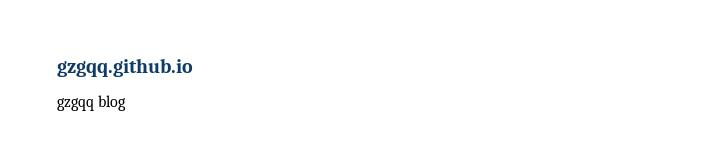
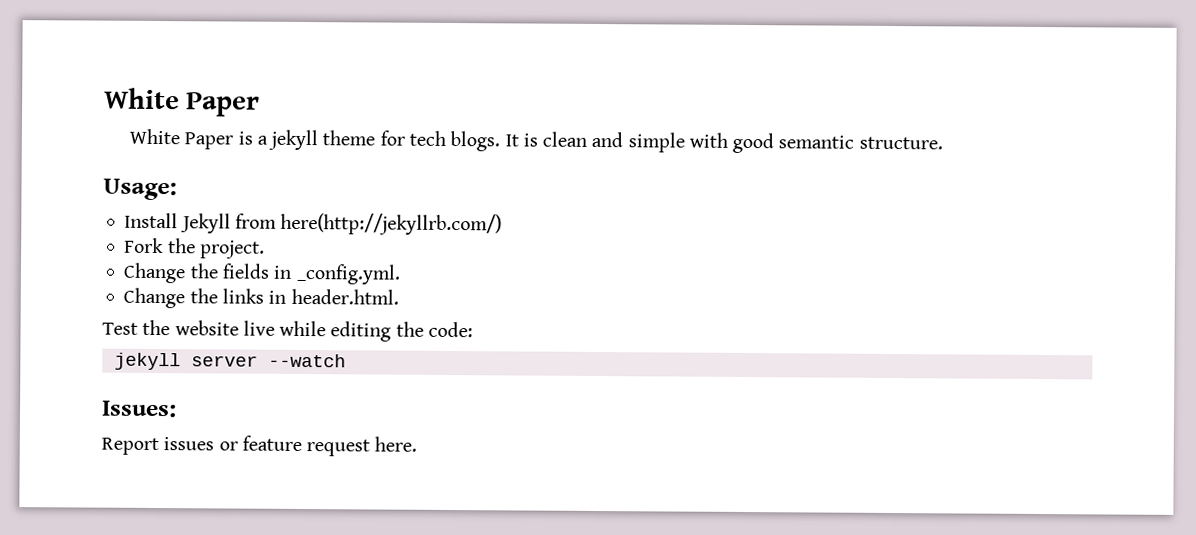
[57,58,193,77] [57,95,127,111] gzgqq.github.io // gzgqq blog -> [104,87,261,117] [129,128,943,154] [103,178,177,201] [124,212,503,236] [124,237,265,259] [123,262,401,285] [123,287,399,309] [102,319,473,342] [113,352,346,371] [101,400,177,418] [101,435,418,457] White Paper // White Paper is a jekyll theme for tech blogs. It is clean and simple with good semantic structure. // Usage: // Install Jekyll from here(http://jekyllrb.com/) // Fork the project. // Change the fields in _config.yml. // Change the links in header.html. // Test the website live while editing the code: // jekyll server --watch // Issues: // Report issues or feature request here.

